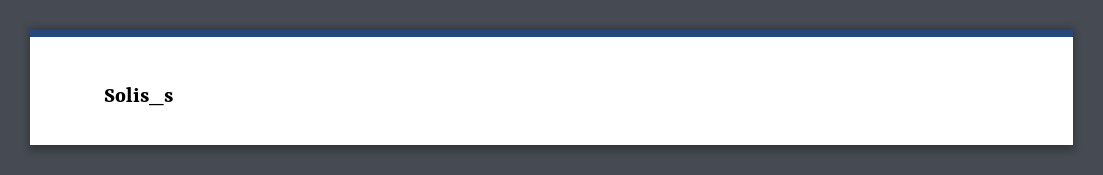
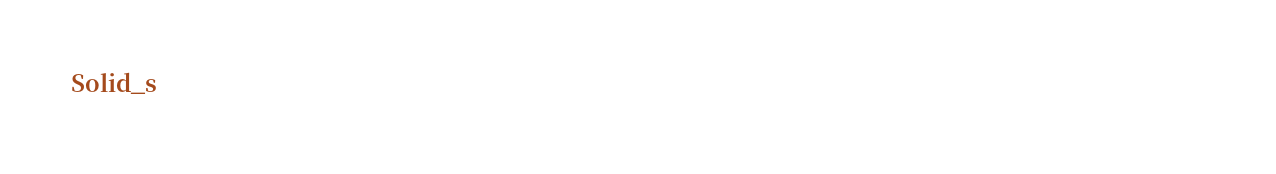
[104,87,173,106] Solis_s -> [71,72,157,94] Solid_s

